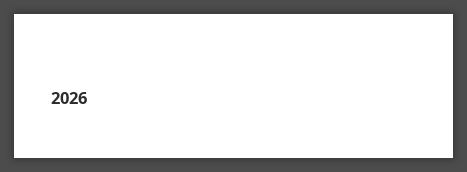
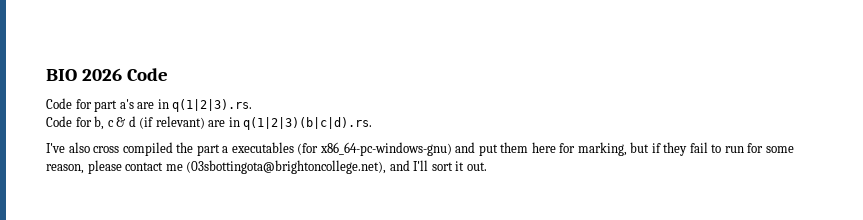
[51,92,87,104] 2026 -> [46,68,168,81] [46,98,253,112] [46,116,373,130] [46,142,794,156] [46,160,487,174] BIO 2026 Code // Code for part a's are in q(1|2|3).rs. // Code for b, c & d (if relevant) are in q(1|2|3)(b|c|d).rs. // I've also cross compiled the part a executables (for x86_64-pc-windows-gnu) and put them here for marking, but if they fail to run for some reason, please contact me (03sbottingota@brightoncollege.net), and I'll sort it out.

